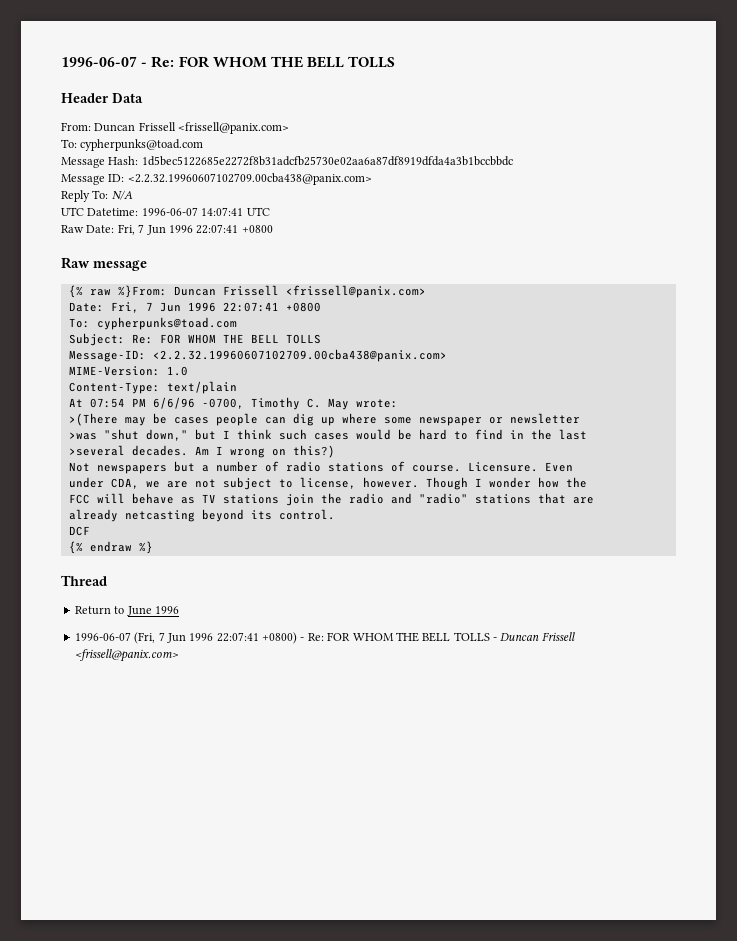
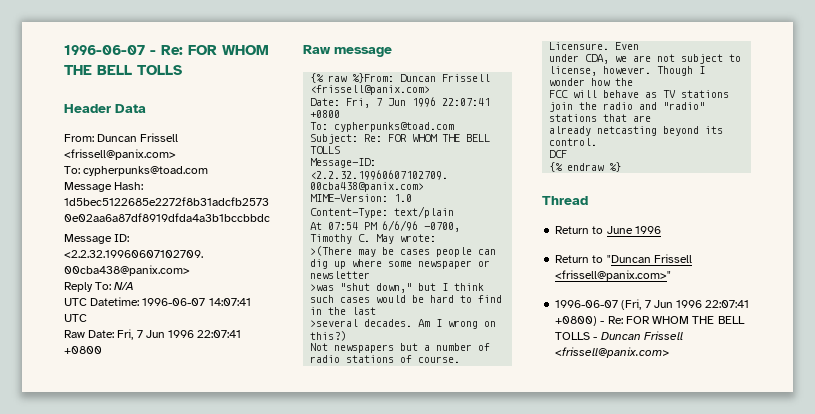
(179, 610) none -> [555,254,692,263] [555,270,672,281] // Return to "Duncan Frissell <frissell@panix.com>"

